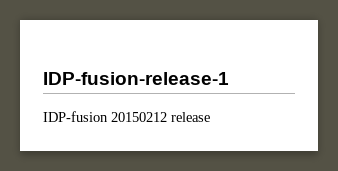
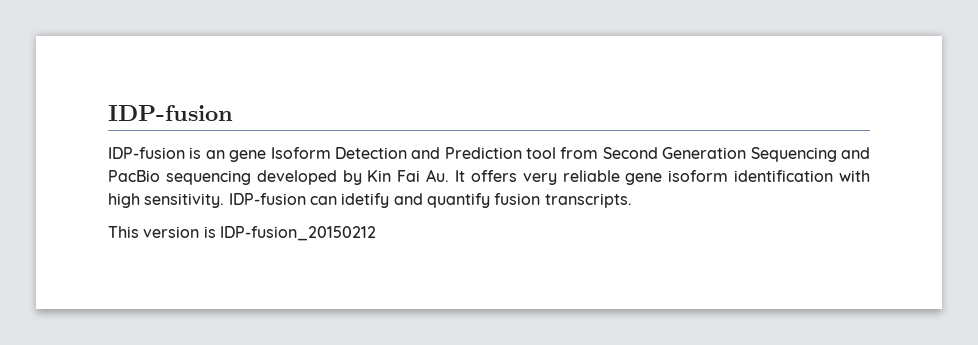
[43,72,229,85] [43,111,210,122] IDP-fusion-release-1 // IDP-fusion 20150212 release -> [108,105,233,121] [108,147,871,162] [108,169,870,185] [108,193,632,208] [108,226,376,241] IDP-fusion // IDP-fusion is an gene Isoform Detection and Prediction tool from Second Generation Sequencing and PacBio sequencing developed by Kin Fai Au. It offers very reliable gene isoform identification with high sensitivity. IDP-fusion can idetify and quantify fusion transcripts. // This version is IDP-fusion_20150212

